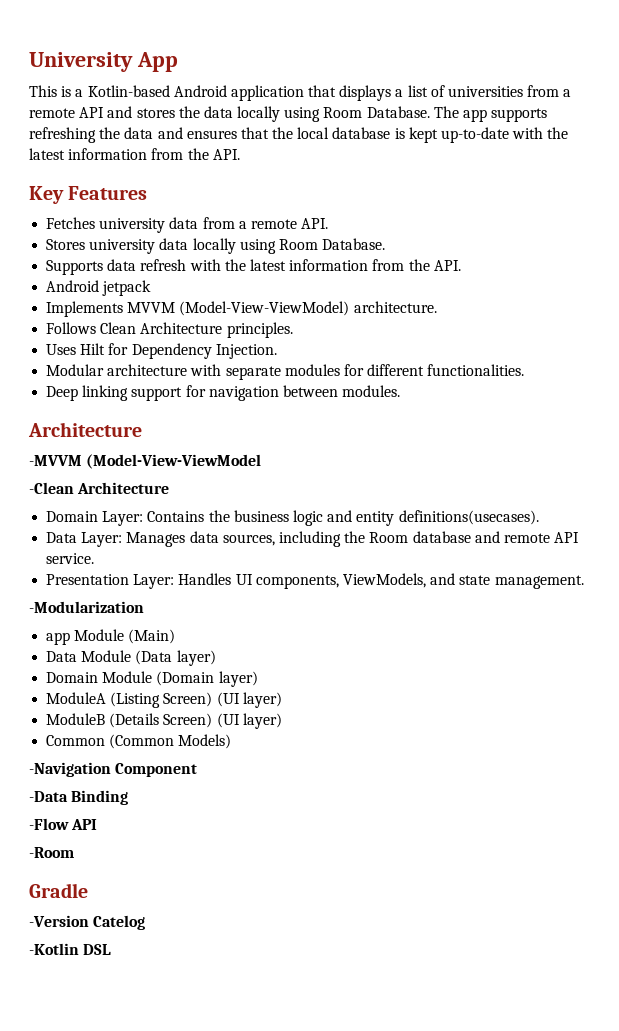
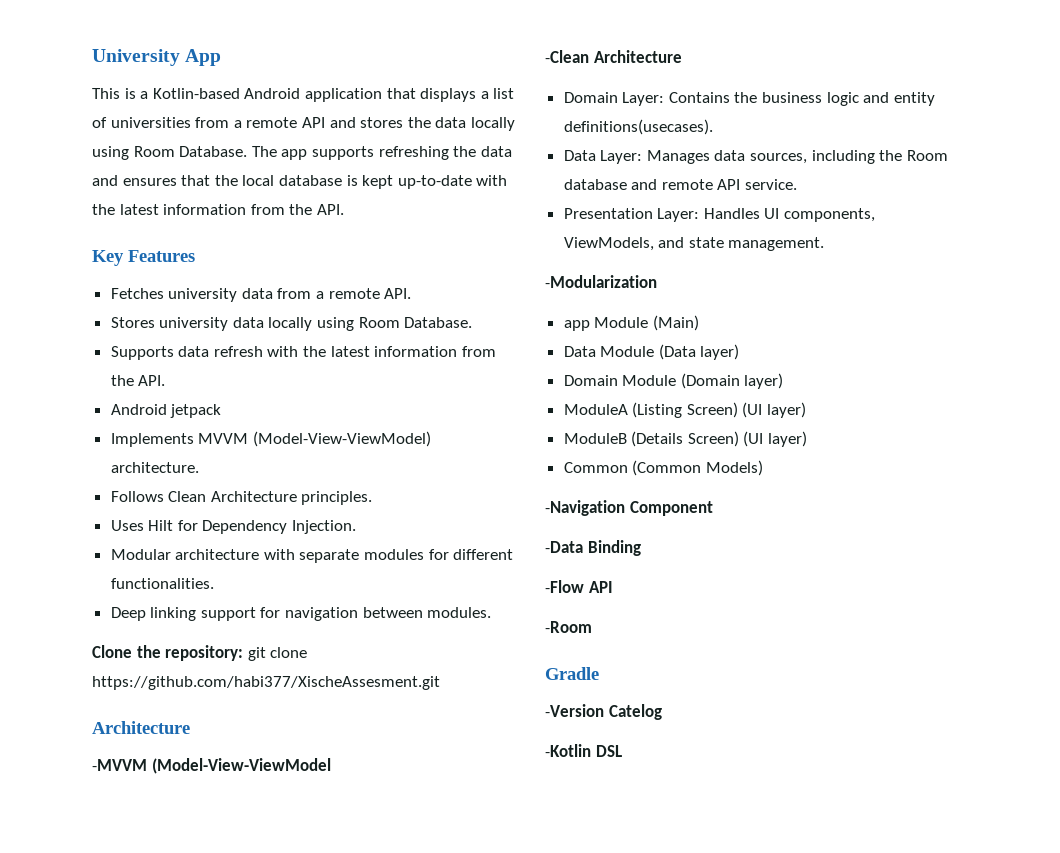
(401, 391) none -> [92,645,308,661] [92,676,440,690] // Clone the repository: git clone https://github.com/habi377/XischeAssesment.git

